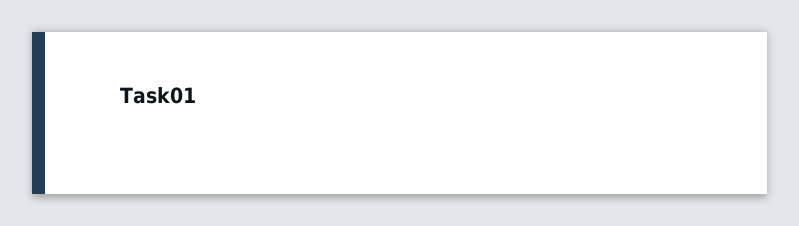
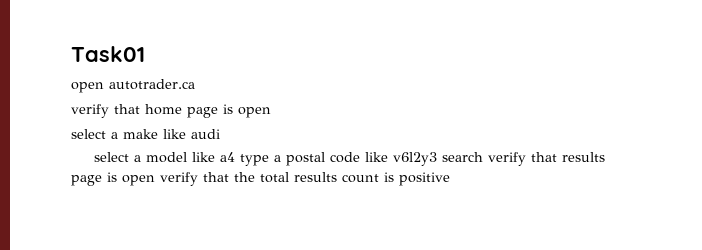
(196, 95) none -> [71,79,195,93] [71,104,271,118] [71,129,220,139] [94,152,606,166] [71,172,450,186] // open autotrader.ca // verify that home page is open // select a make like audi // select a model like a4 type a postal code like v6l2y3 search verify that results page is open verify that the total results count is positive

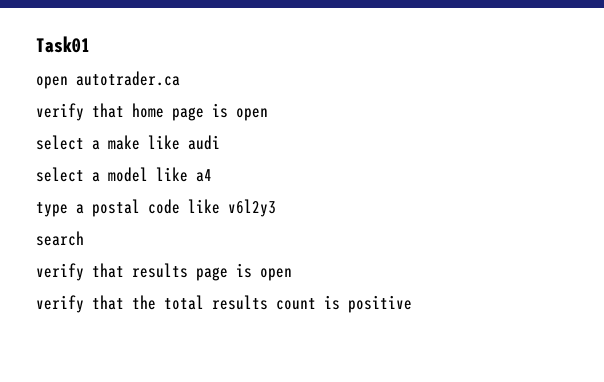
(236, 157) none -> (212, 175) //
(438, 159) none -> (276, 208) //
(484, 157) none -> (84, 238) //
(155, 180) none -> (292, 274) //

